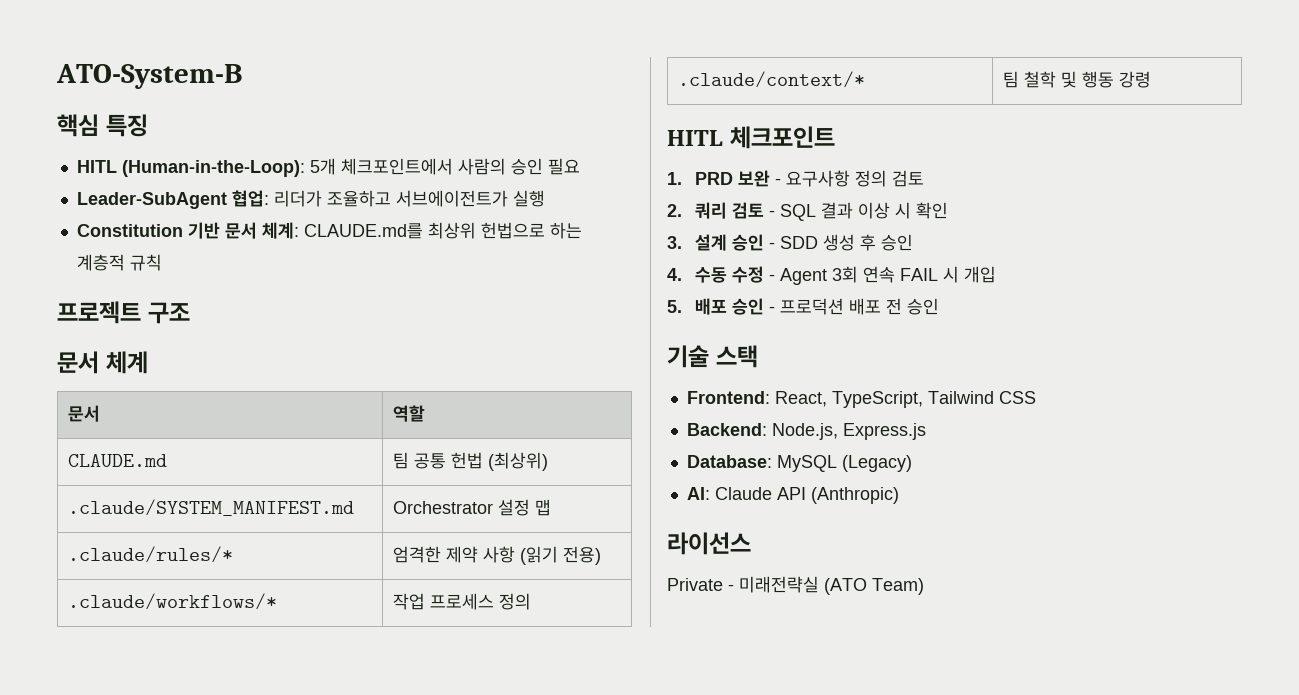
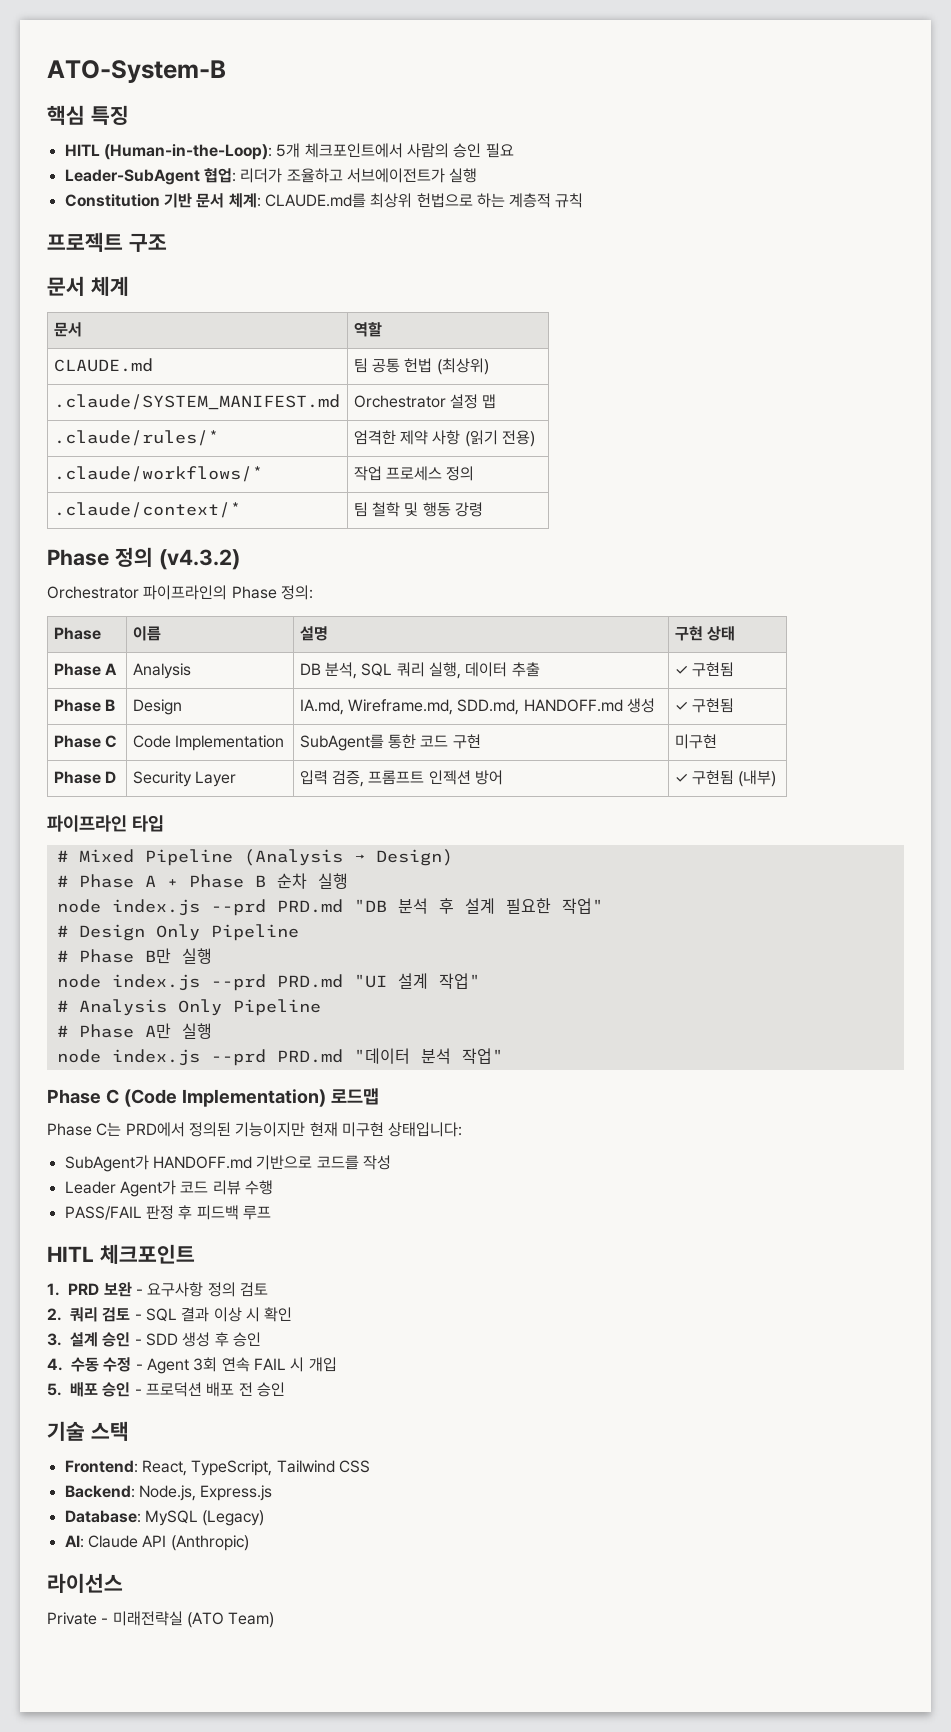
(1151, 79) none -> [47,547,240,570] [47,585,313,600] [53,627,101,640] [132,626,161,641] [299,626,328,641] [674,626,736,641] [53,663,118,676] [132,663,191,679] [299,662,540,679] [674,662,735,677] [53,699,116,712] [132,699,182,715] [299,698,656,715] [674,698,735,713] [53,735,118,748] [132,735,285,751] [299,734,481,751] [674,734,717,749] [53,771,117,784] [132,771,237,787] [299,770,504,787] [674,770,777,787] [47,815,164,832] [56,849,453,866] [56,873,348,889] [56,898,603,916] [56,924,299,941] [56,948,212,964] [56,973,480,991] [56,999,321,1016] [56,1023,212,1039] [56,1048,503,1066] [47,1088,379,1107] [47,1122,463,1137] [64,1155,391,1172] [64,1180,273,1197] [64,1205,271,1220] // Phase 정의 (v4.3.2) // Orchestrator 파이프라인의 Phase 정의: // Phase | 이름 | 설명 | 구현 상태 // Phase A | Analysis | DB 분석, SQL 쿼리 실행, 데이터 추출 | ✓ 구현됨 // Phase B | Design | IA.md, Wireframe.md, SDD.md, HANDOFF.md 생성 | ✓ 구현됨 // Phase C | Code Implementation | SubAgent를 통한 코드 구현 | 미구현 // Phase D | Security Layer | 입력 검증, 프롬프트 인젝션 방어 | ✓ 구현됨 (내부) // 파이프라인 타입 // # Mixed Pipeline (Analysis → Design) // # Phase A + Phase B 순차 실행 // node index.js --prd PRD.md "DB 분석 후 설계 필요한 작업" // # Design Only Pipeline // # Phase B만 실행 // node index.js --prd PRD.md "UI 설계 작업" // # Analysis Only Pipeline // # Phase A만 실행 // node index.js --prd PRD.md "데이터 분석 작업" // Phase C (Code Implementation) 로드맵 // Phase C는 PRD에서 정의된 기능이지만 현재 미구현 상태입니다: // SubAgent가 HANDOFF.md 기반으로 코드를 작성 // Leader Agent가 코드 리뷰 수행 // PASS/FAIL 판정 후 피드백 루프

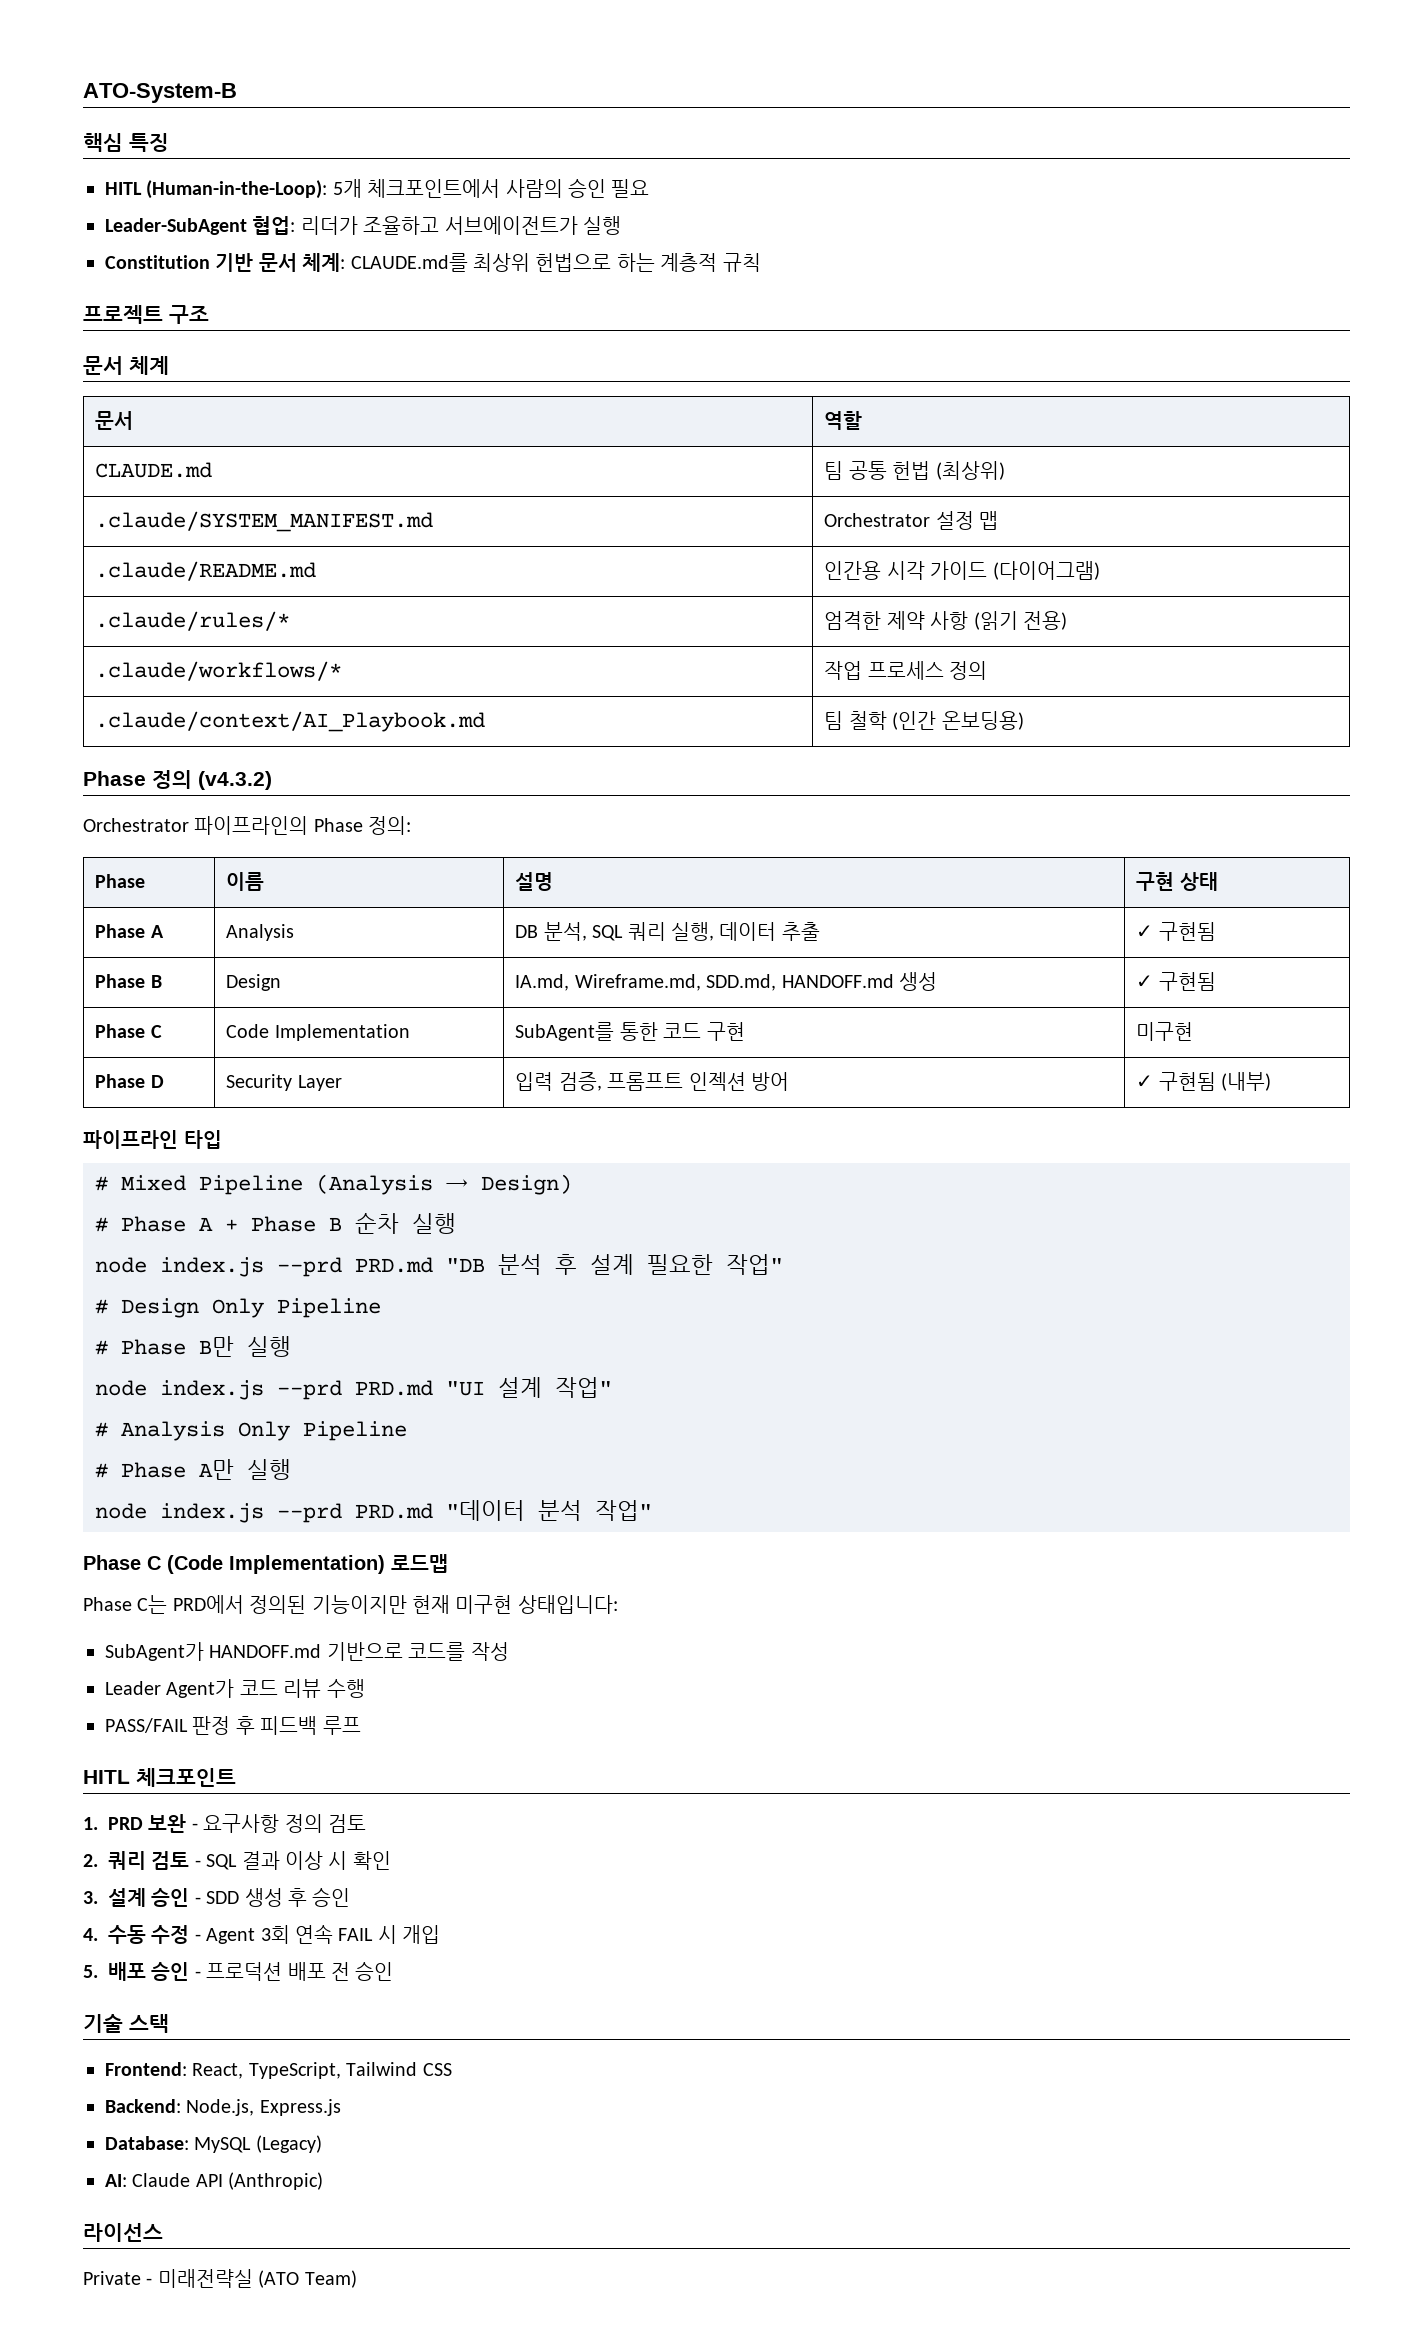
(497, 401) none -> [95,561,317,581] [824,561,1100,580] // .claude/README.md | 인간용 시각 가이드 (다이어그램)
[53,502,241,518] .claude/context/* -> [95,711,486,732] .claude/context/AI_Playbook.md
[404,502,484,517] 및 행동 강령 -> [892,711,1024,730] (인간 온보딩용)

